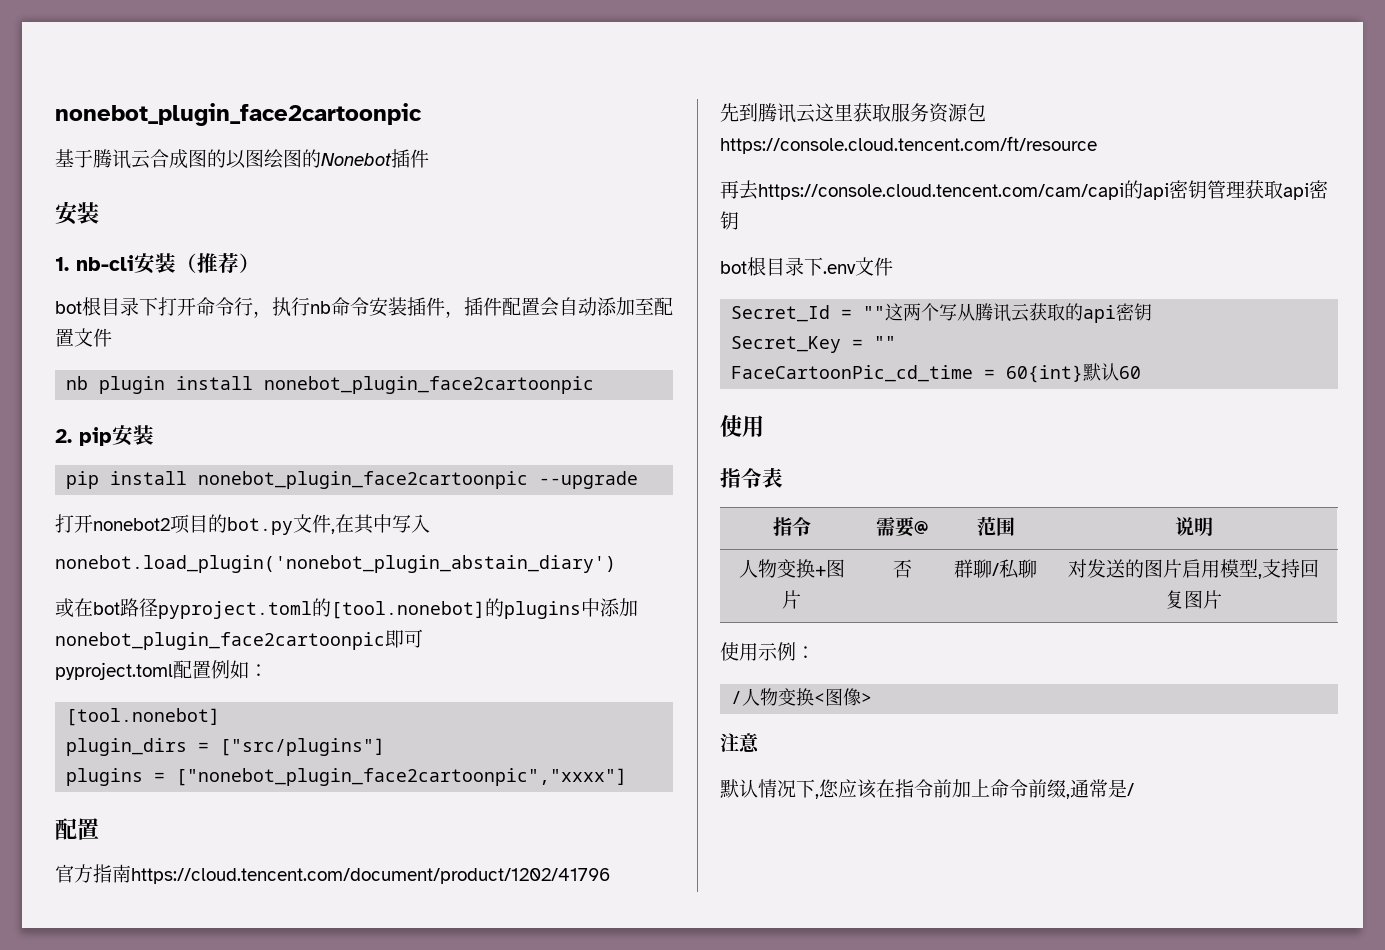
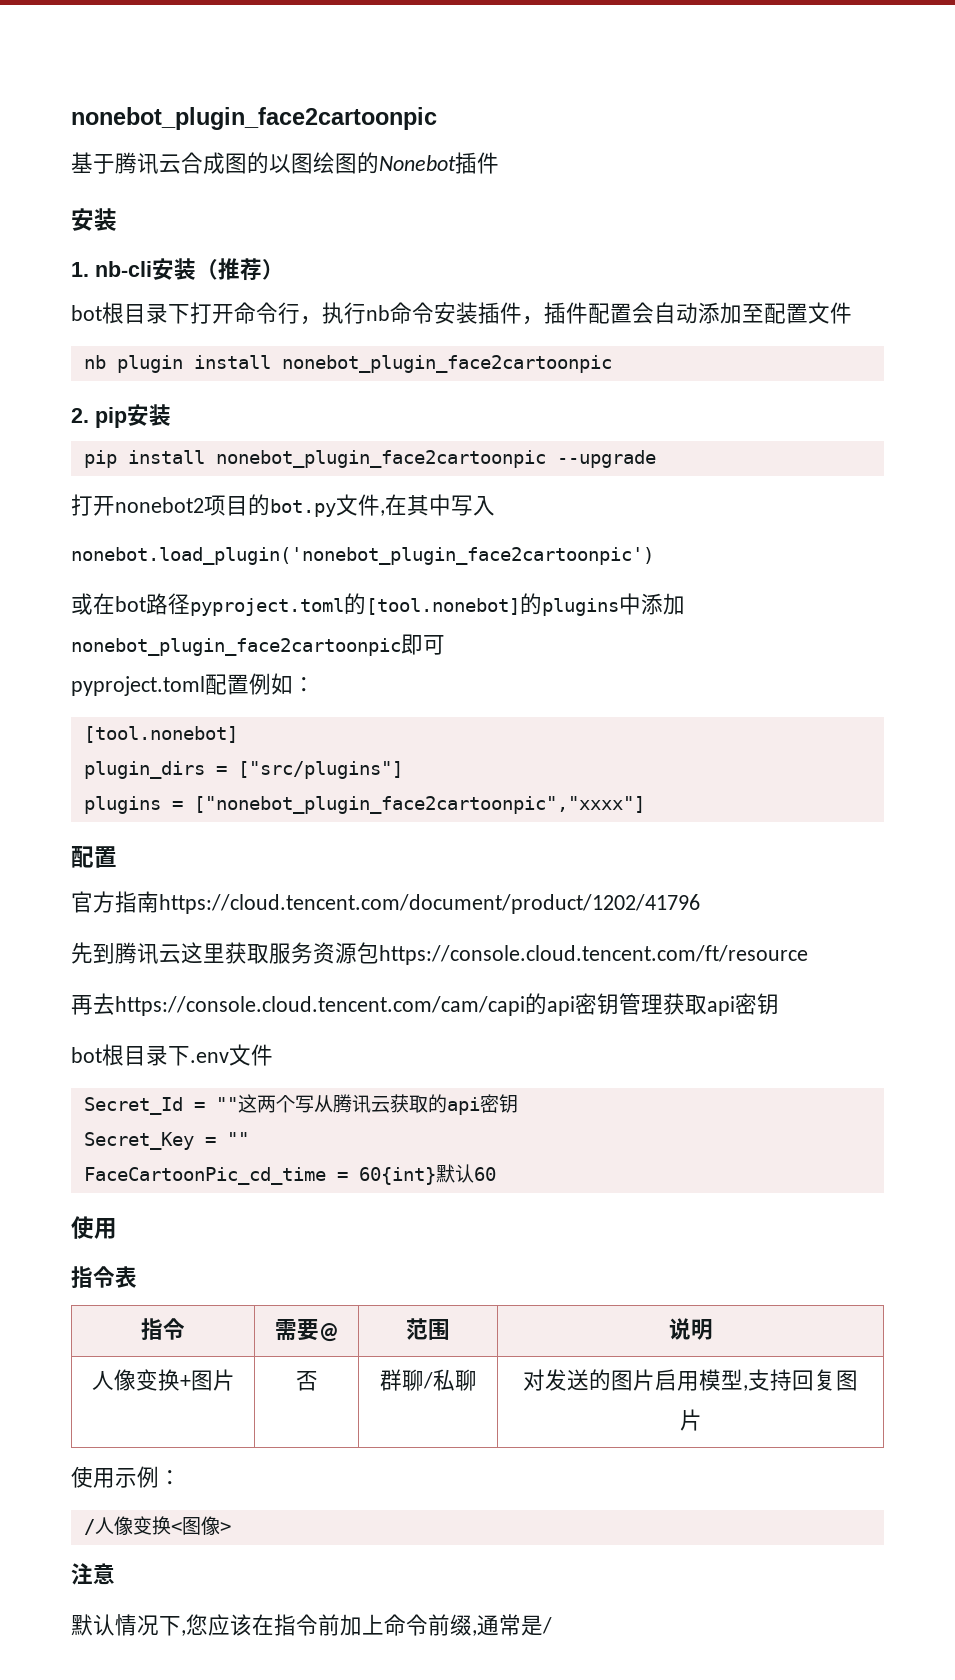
[55,555,616,573] nonebot.load_plugin('nonebot_plugin_abstain_diary') -> [71,547,654,565] nonebot.load_plugin('nonebot_plugin_face2cartoonpic')
[757,559,777,578] 物 -> [113,1369,136,1391] 像
[760,688,779,706] 物 -> [113,1516,133,1535] 像

